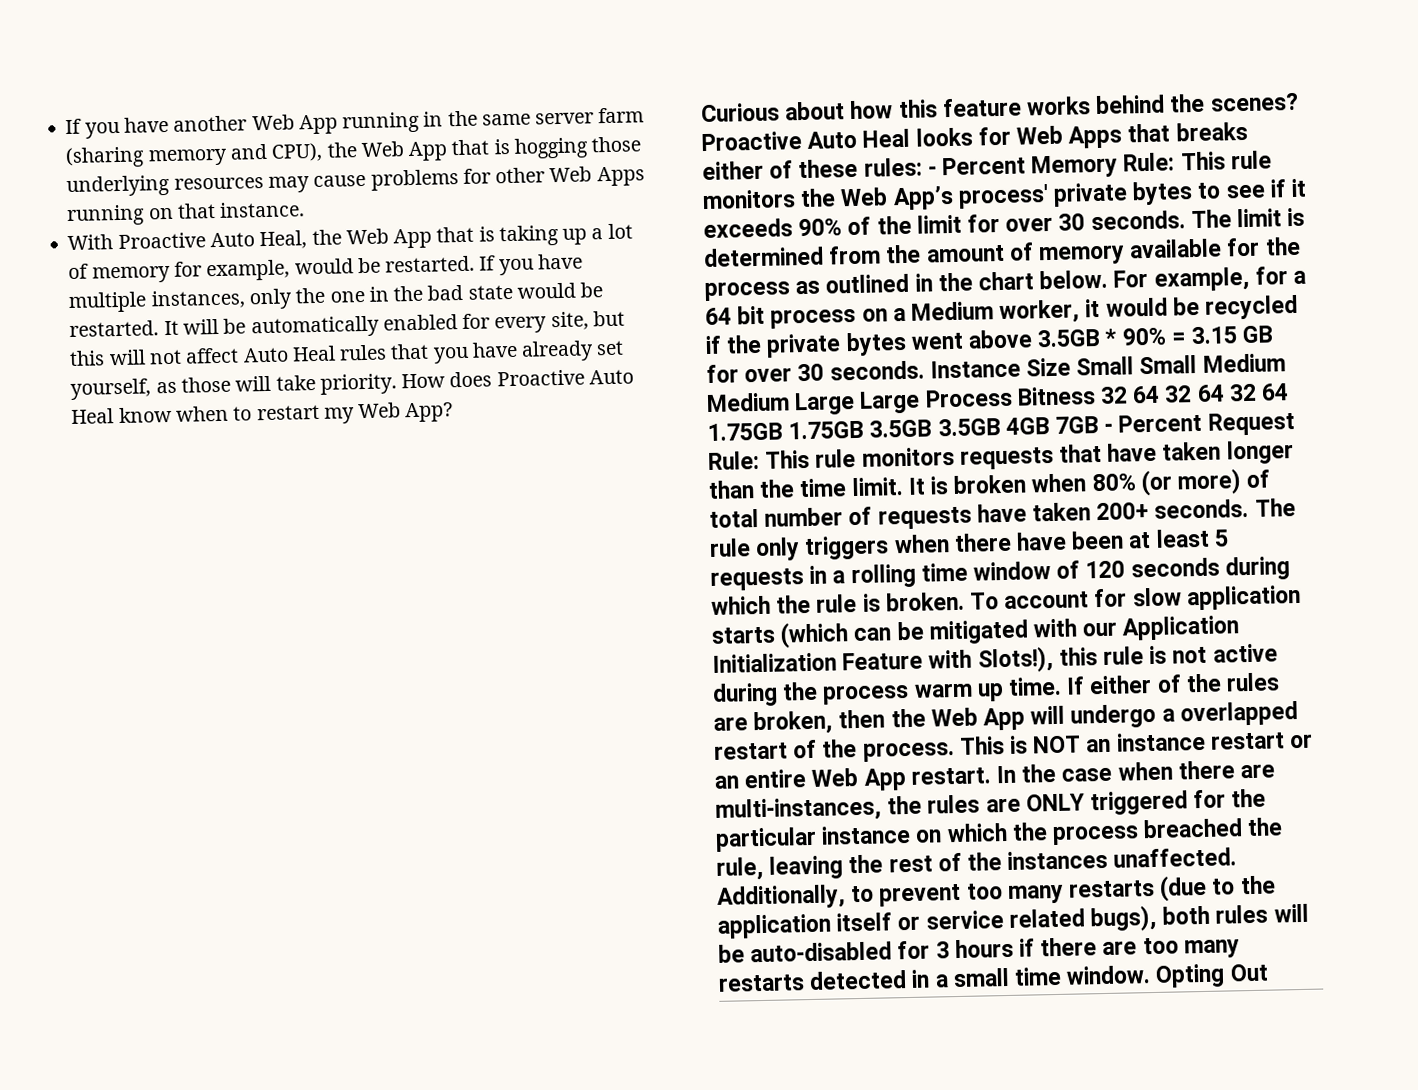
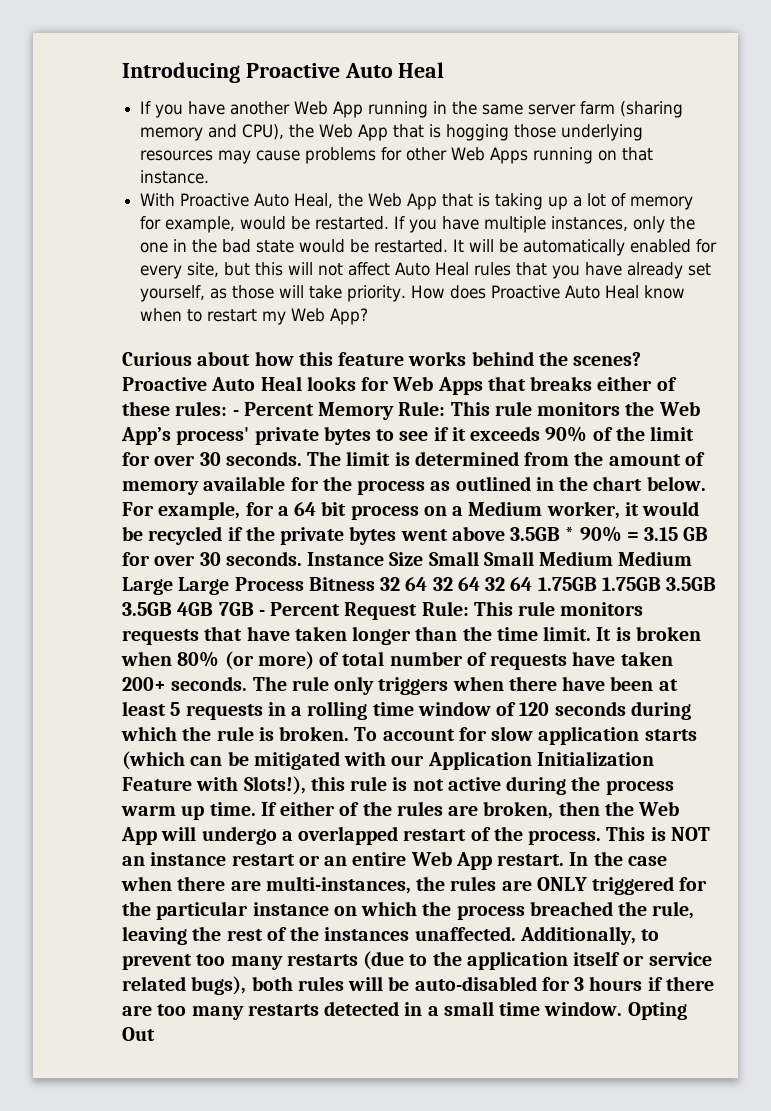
(65, 126) none -> [122,62,445,83] Introducing Proactive Auto Heal //

